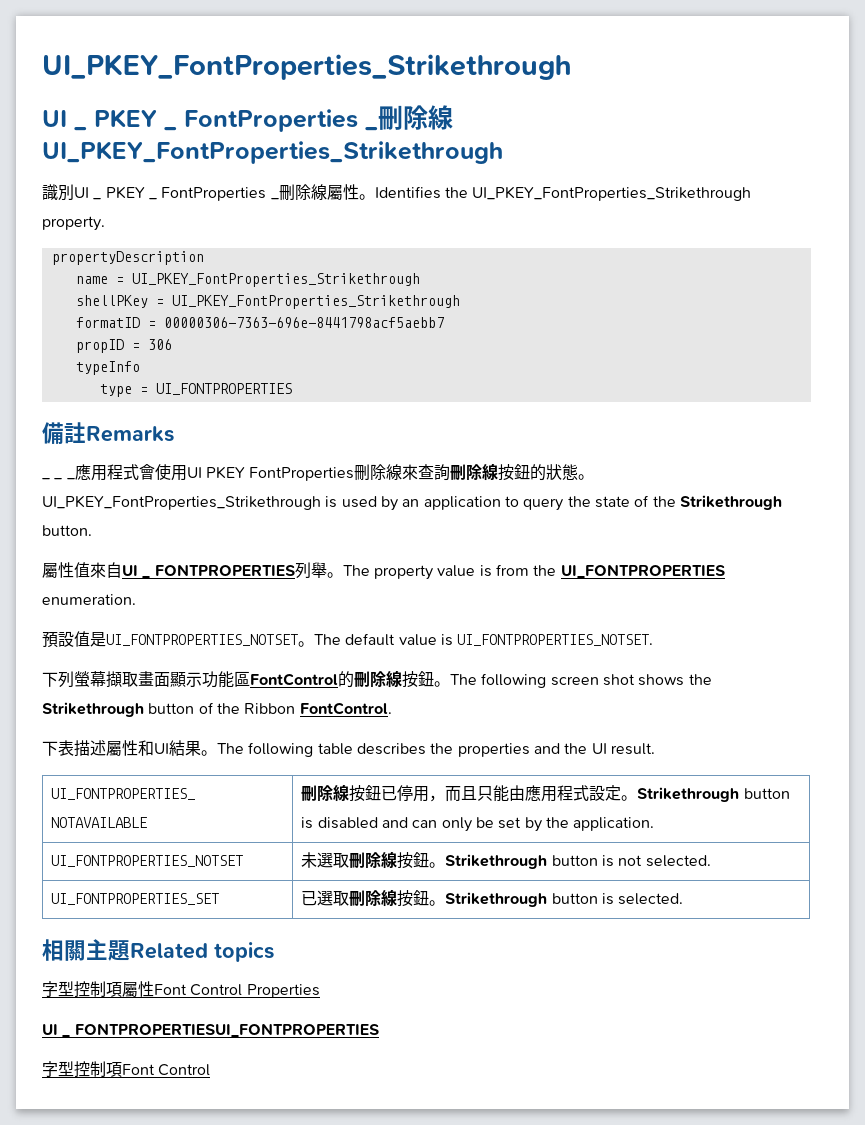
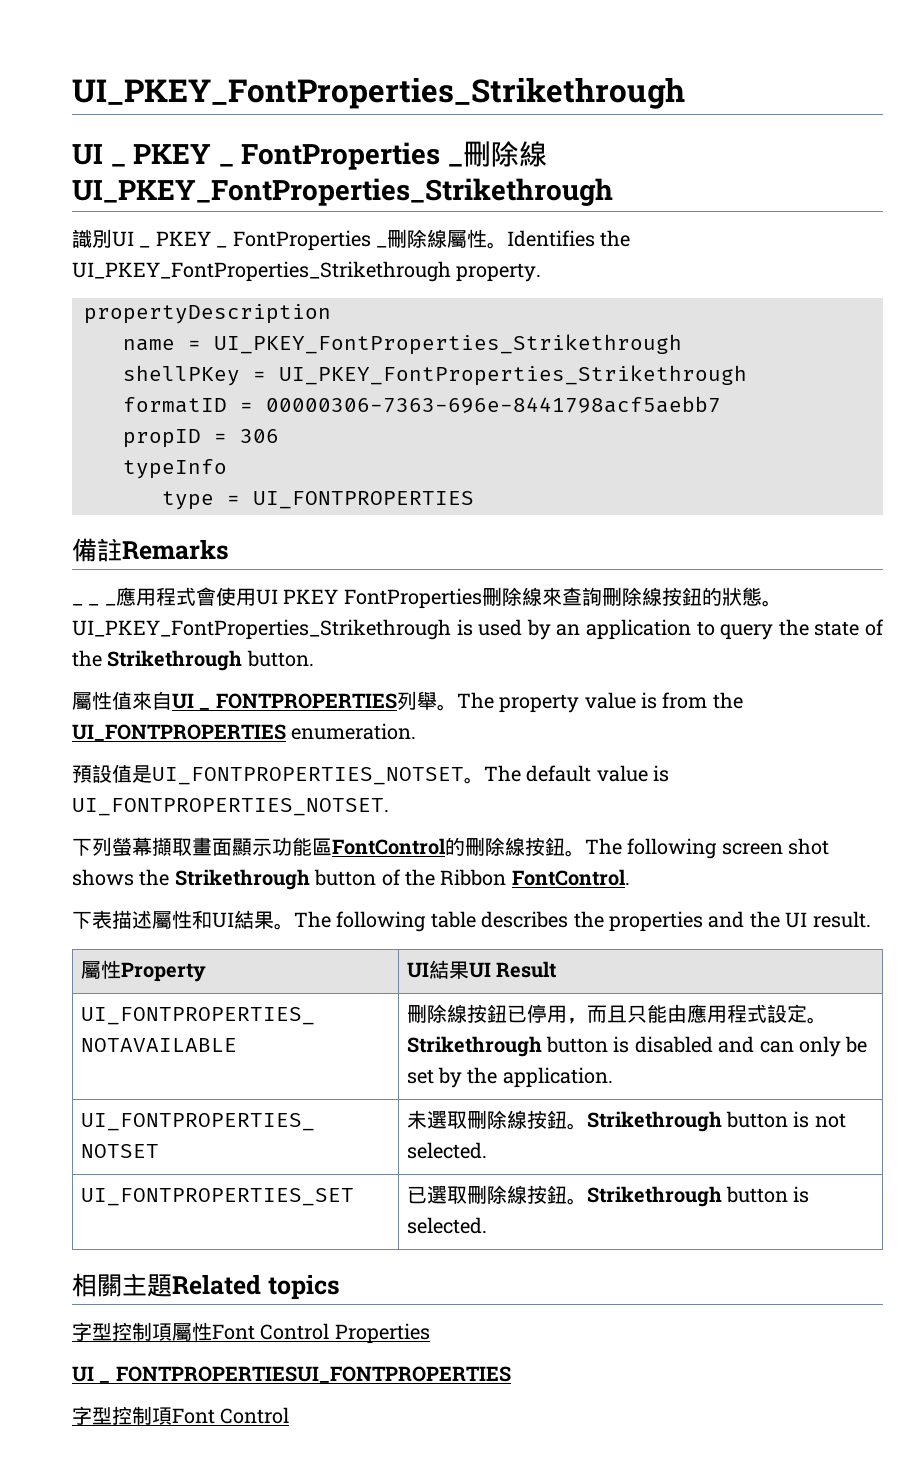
(655, 749) none -> [80,960,206,982] [406,960,556,979] // 屬性Property | UI結果UI Result

